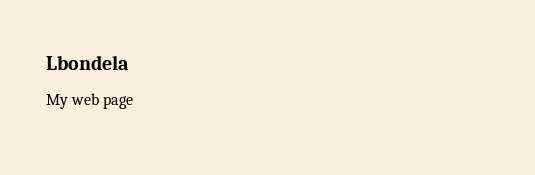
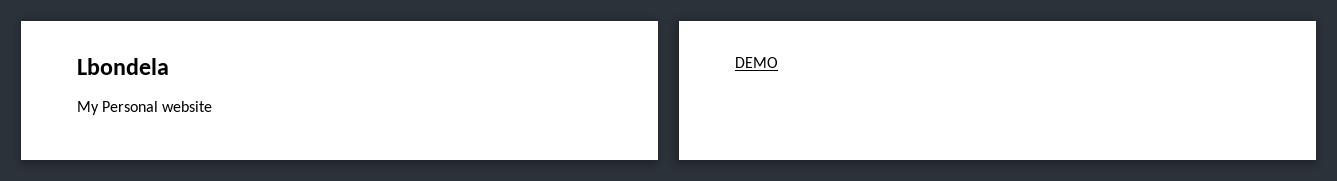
[71,93,134,109] web page -> [102,101,213,112] [735,57,778,68] Personal website // DEMO

